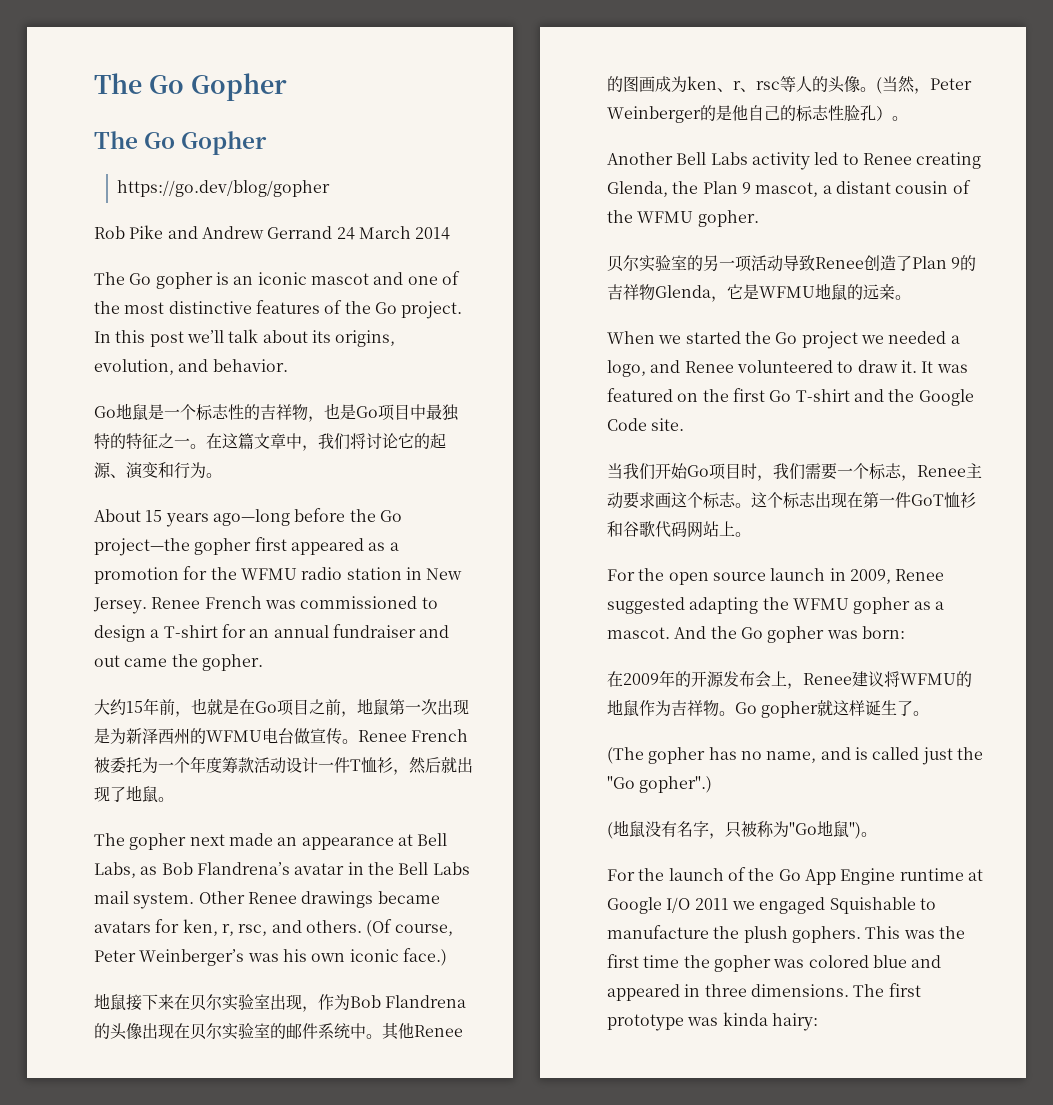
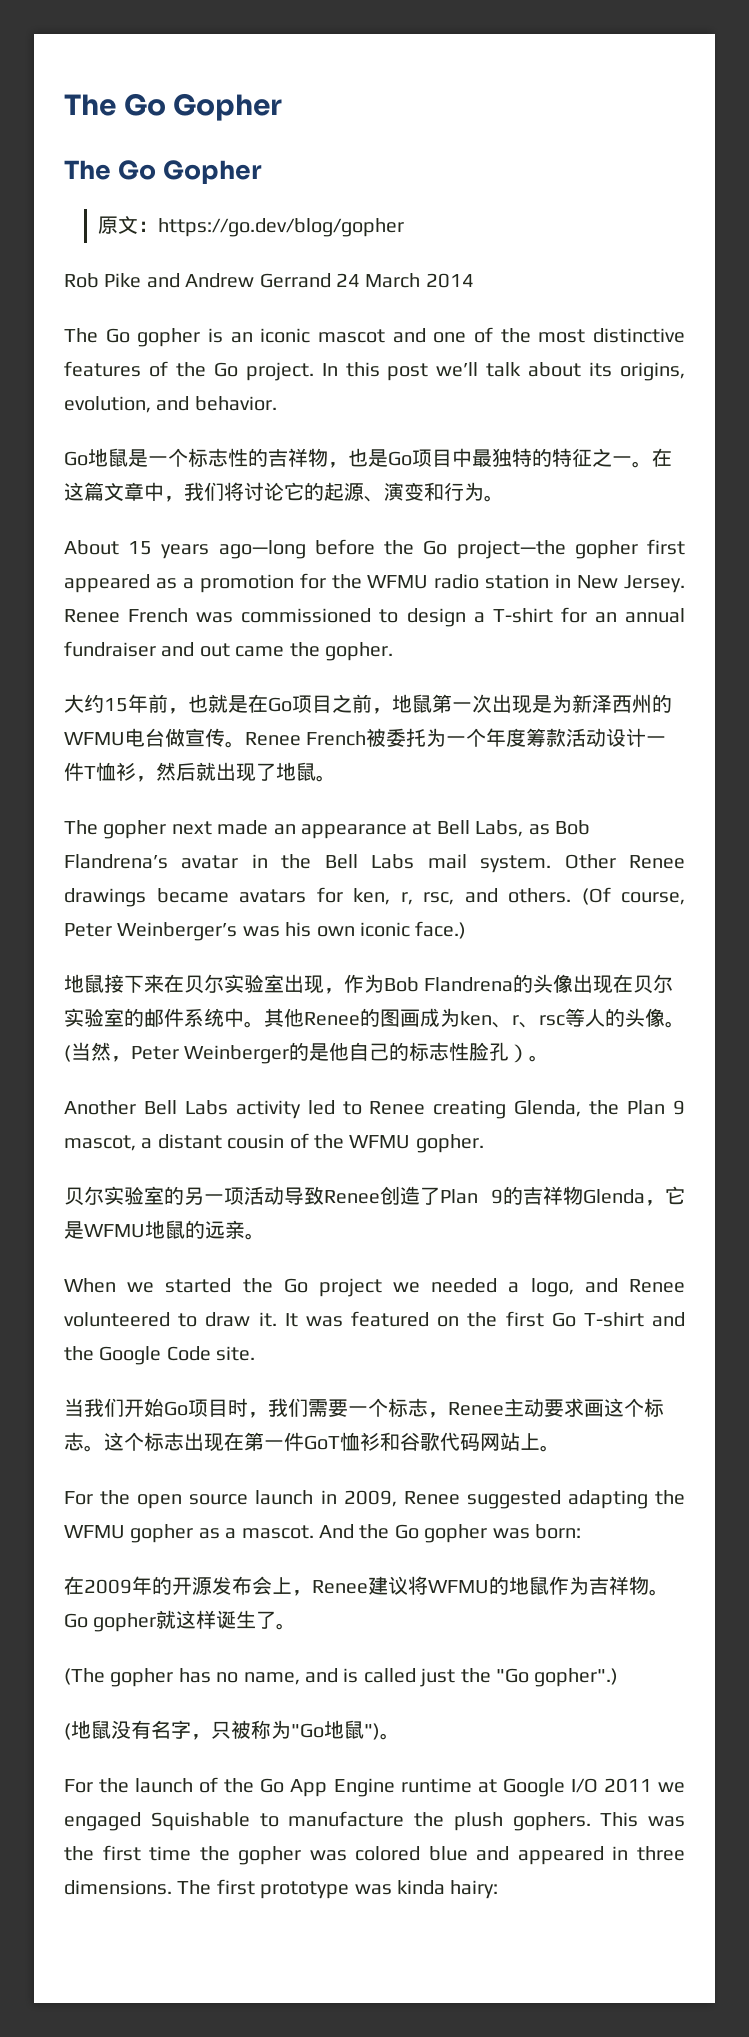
(268, 143) none -> [98,215,159,234] 原文：

